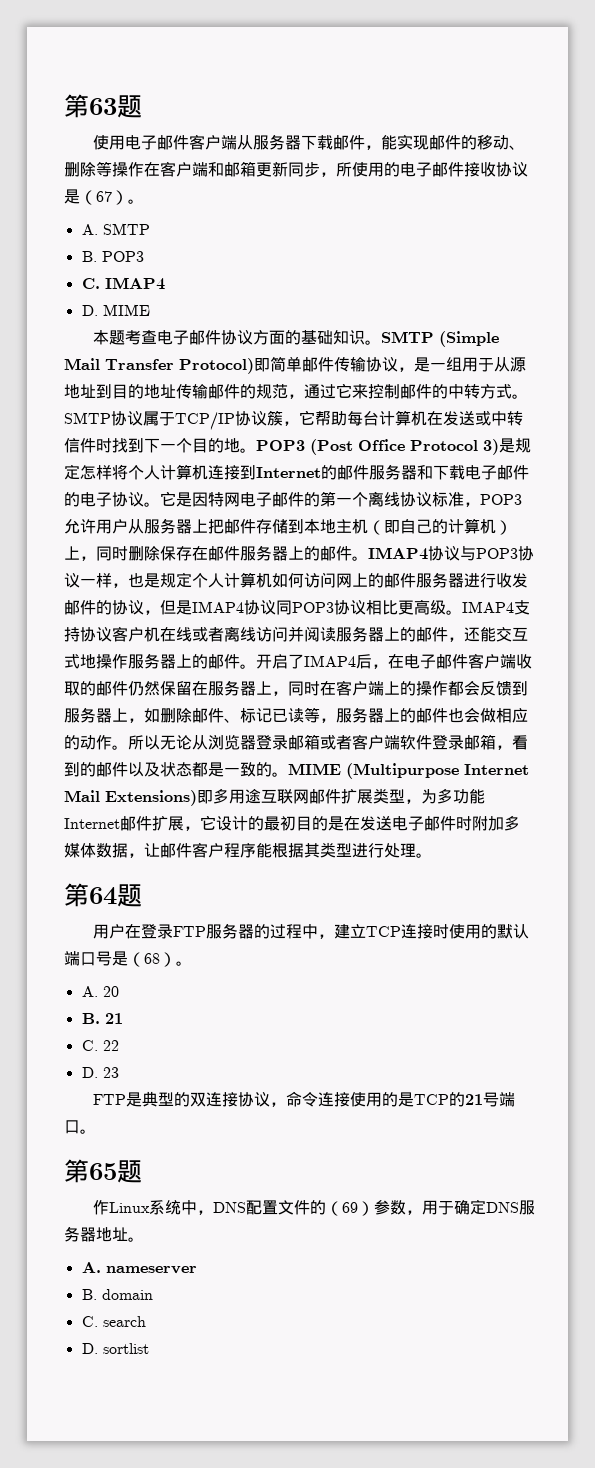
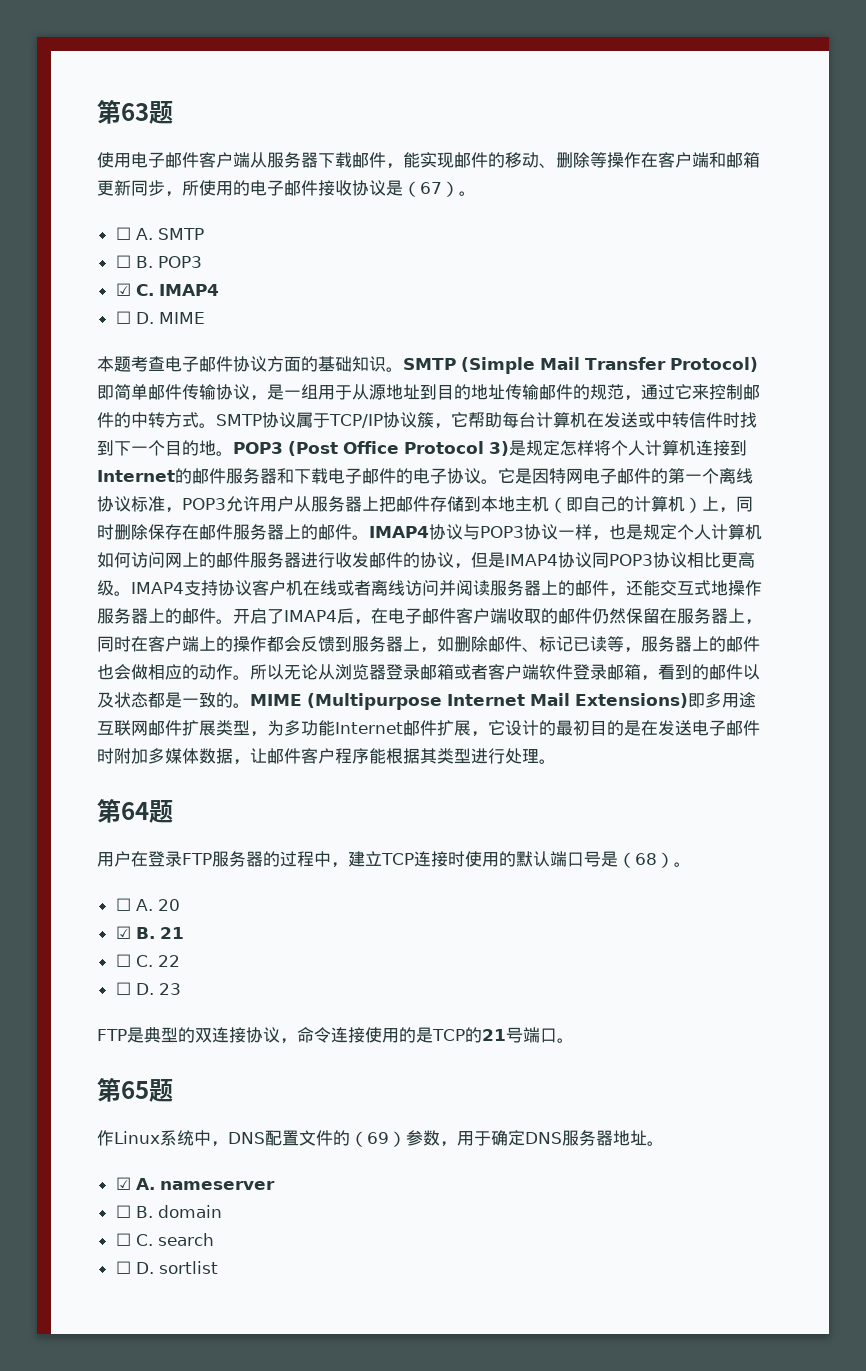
(144, 201) none -> [115,227,131,240] ☐
(150, 229) none -> [115,255,131,268] ☐
(144, 256) none -> [115,283,131,296] ☑
(165, 283) none -> [115,311,131,324] ☐
(192, 963) none -> [115,898,131,911] ☐
(119, 991) none -> [115,926,131,939] ☑
(123, 1018) none -> [115,954,131,967] ☐
(119, 1045) none -> [115,982,131,995] ☐
(144, 1239) none -> [115,1177,131,1190] ☑
(197, 1270) none -> [115,1205,131,1218] ☐
(153, 1294) none -> [115,1233,131,1246] ☐
(146, 1321) none -> [115,1261,131,1274] ☐

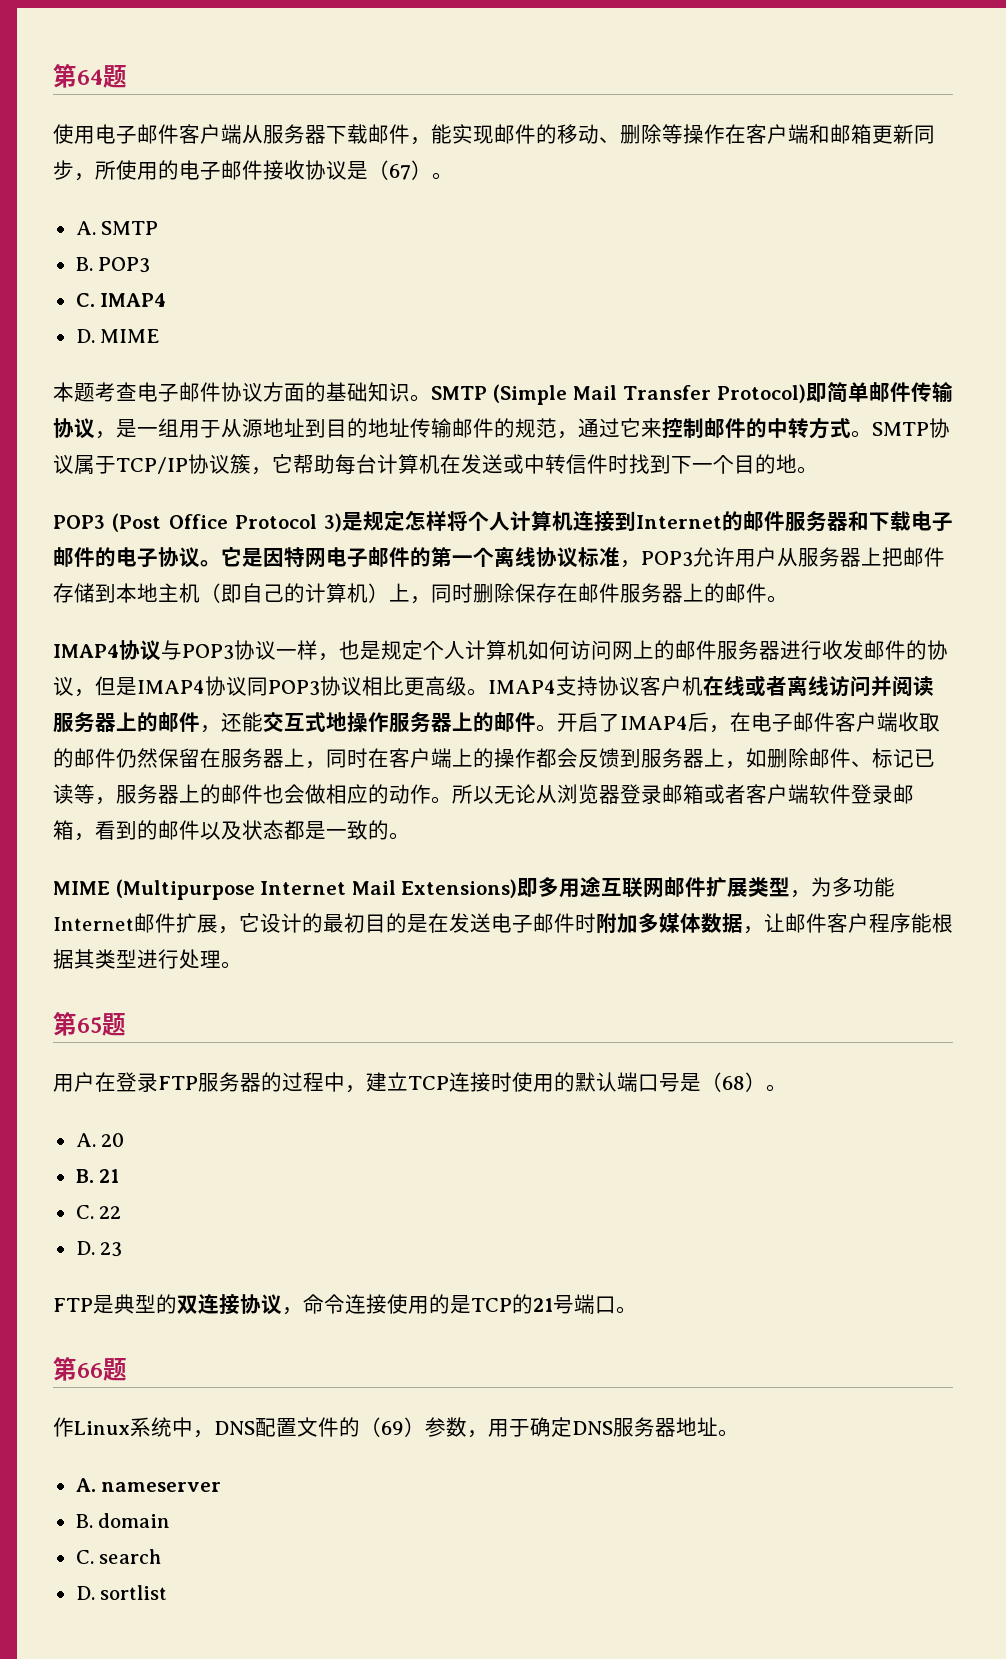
[97,100,149,124] 第63 -> [53,64,103,88] 第64
[115,227,131,240] ☐ -> (453, 176) none
[115,255,131,268] ☐ -> (159, 228) none
[115,283,131,296] ☑ -> (151, 265) none
[115,311,131,324] ☐ -> (167, 300) none
(233, 453) none -> (818, 470) //
(369, 537) none -> (788, 599) //
(250, 705) none -> (410, 836) //
[121,802,149,820] 64 -> [77,1017,102,1033] 65
[115,898,131,911] ☐ -> (787, 1088) none
[115,926,131,939] ☑ -> (125, 1140) none
[115,954,131,967] ☐ -> (120, 1176) none
[115,982,131,995] ☐ -> (122, 1212) none
[121,1081,149,1099] 65 -> [77,1363,103,1378] 66
[115,1177,131,1190] ☑ -> (739, 1433) none
[115,1205,131,1218] ☐ -> (222, 1487) none
[115,1233,131,1246] ☐ -> (171, 1520) none
[115,1261,131,1274] ☐ -> (162, 1556) none

